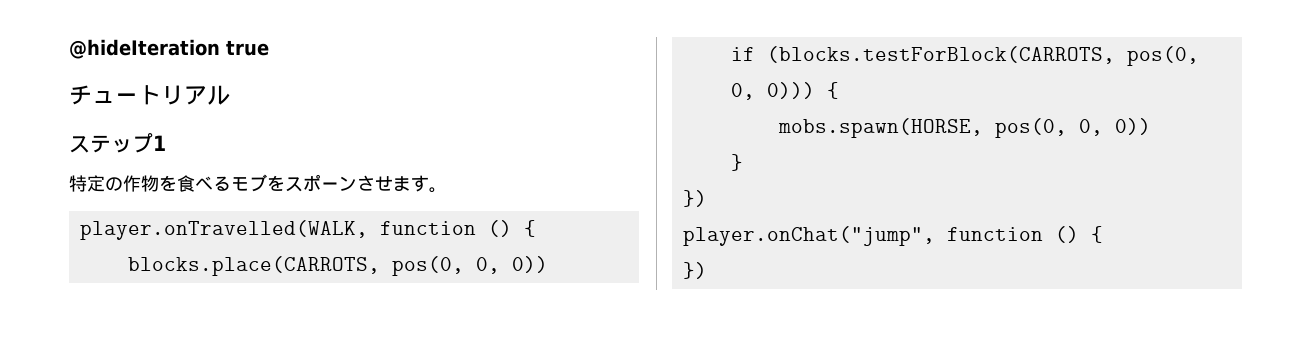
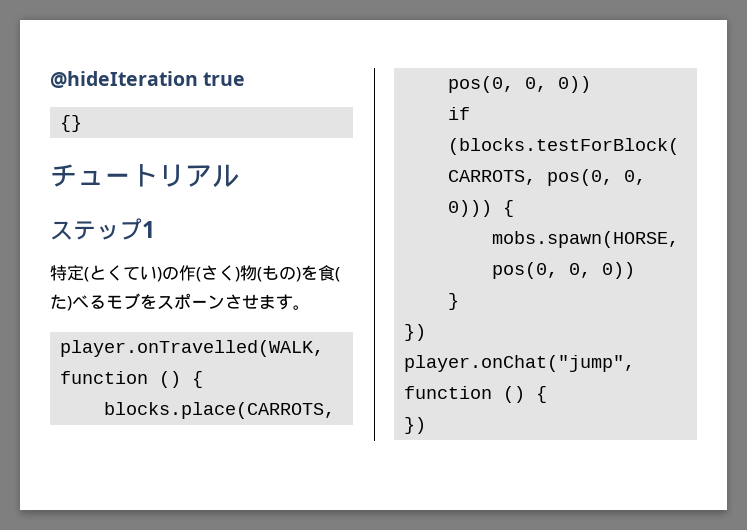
(269, 48) none -> [60,115,83,132] // {}
[105,175,195,192] の作物を食 -> [84,265,340,282] [50,294,72,311] (とくてい)の作(さく)物(もの)を食(た)

